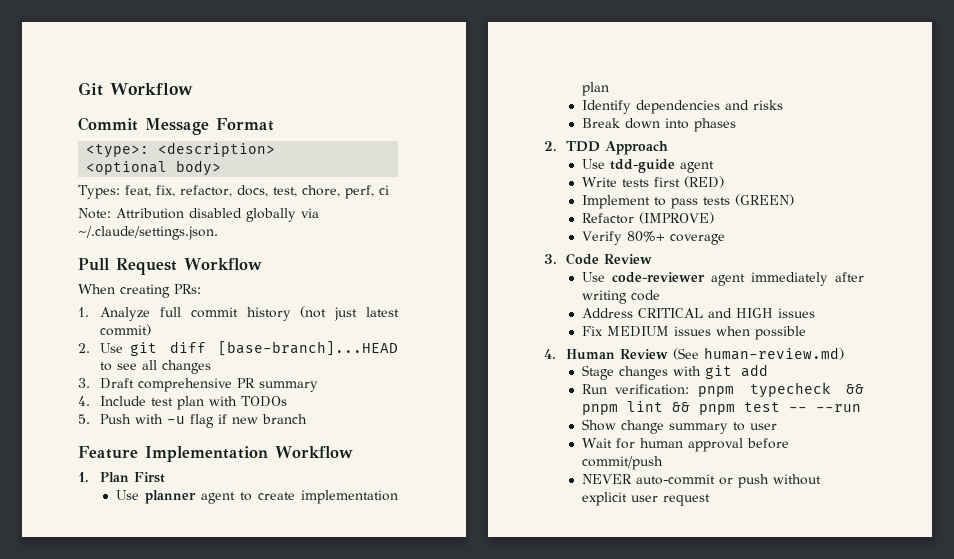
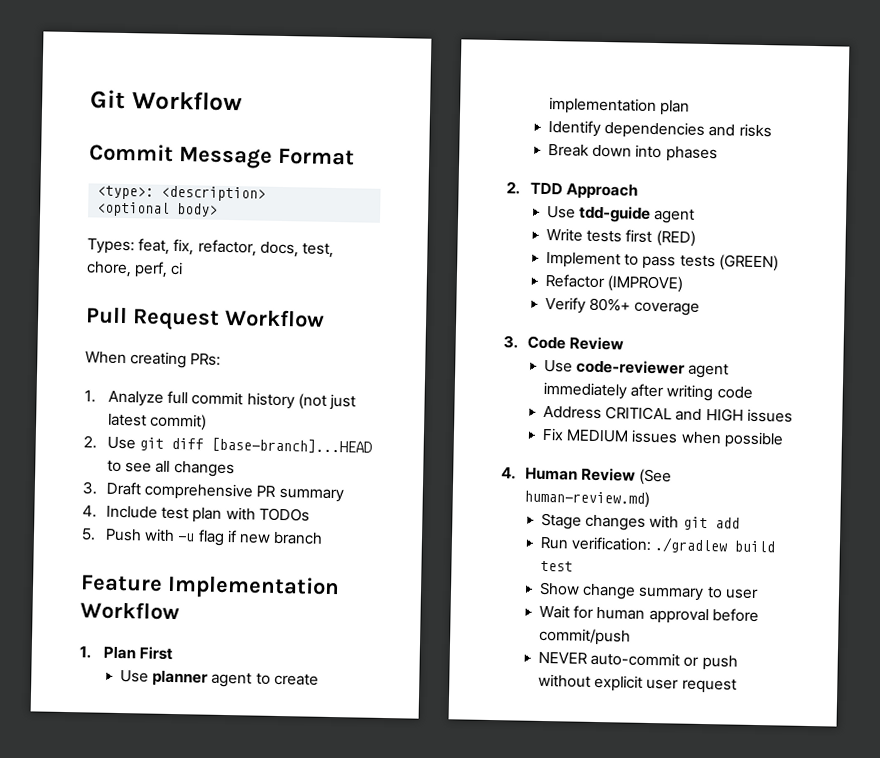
[78,208,319,222] [78,226,218,240] // Note: Attribution disabled globally via ~/.claude/settings.json. -> (184, 268) none
[698,382,864,398] [581,401,861,415] pnpm typecheck && pnpm lint && pnpm test -- --run -> [654,537,776,554] [540,560,574,572] ./gradlew build test

